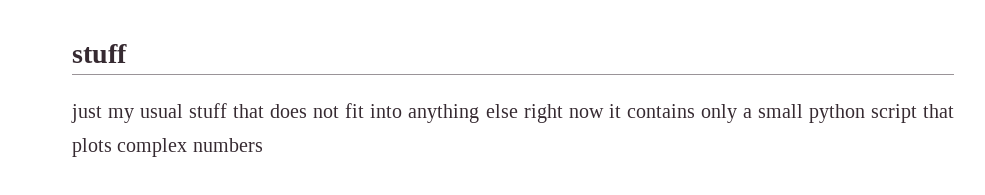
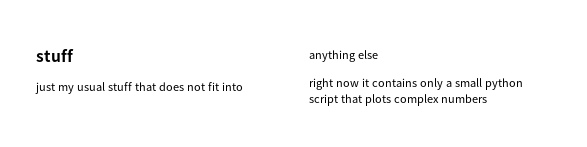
(518, 111) none -> (378, 54) //

